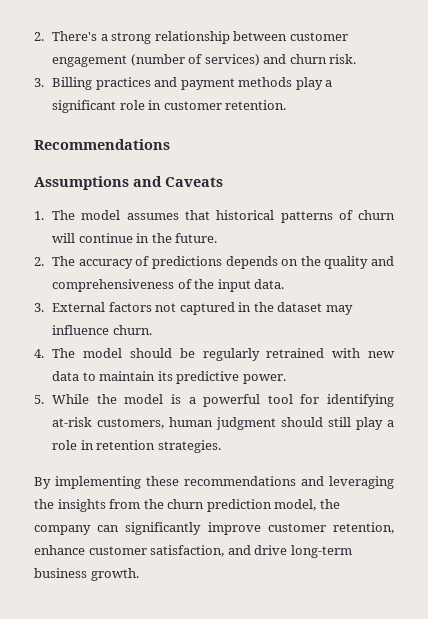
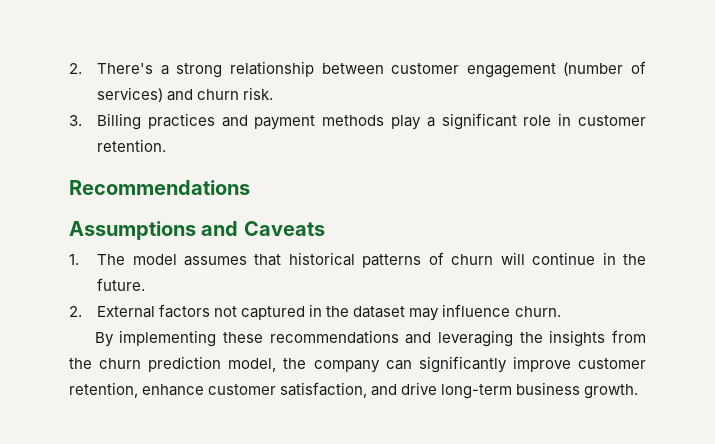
[52,256,394,269] [52,279,285,292] [34,303,44,312] The accuracy of predictions depends on the quality and comprehensiveness of the input data. // 3. -> (82, 311) none
[34,348,395,361] [52,371,286,384] [34,394,394,407] [52,417,394,430] [52,440,221,453] // 4. The model should be regularly retrained with new data to maintain its predictive power. // 5. While the model is a powerful tool for identifying at-risk customers, human judgment should still play a role in retention strategies. -> (561, 311) none

